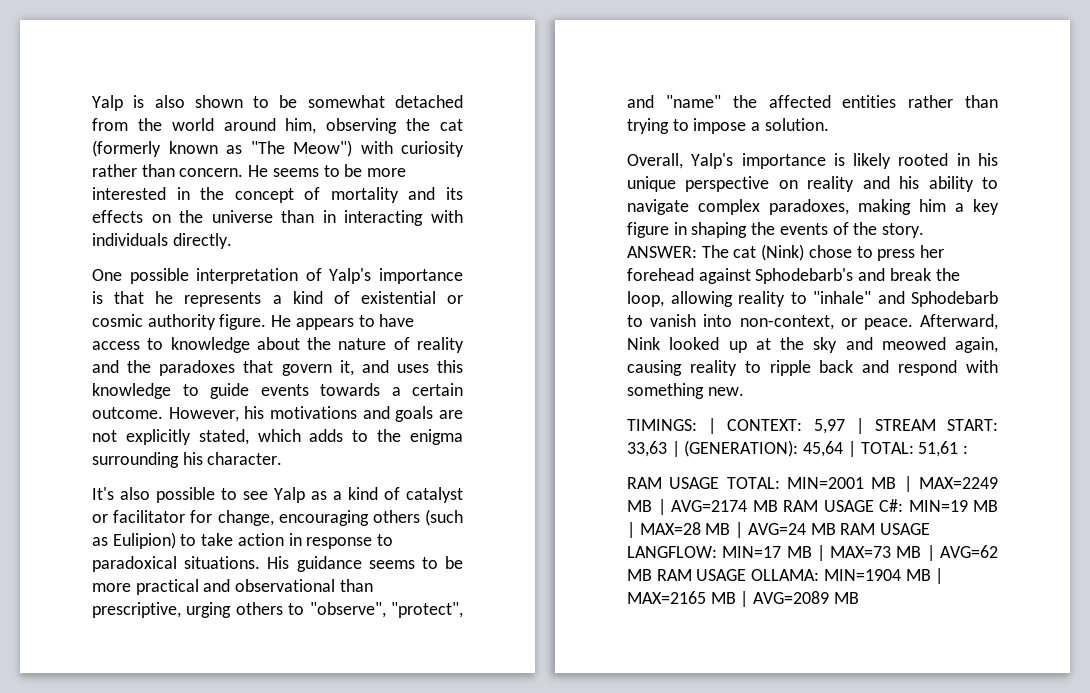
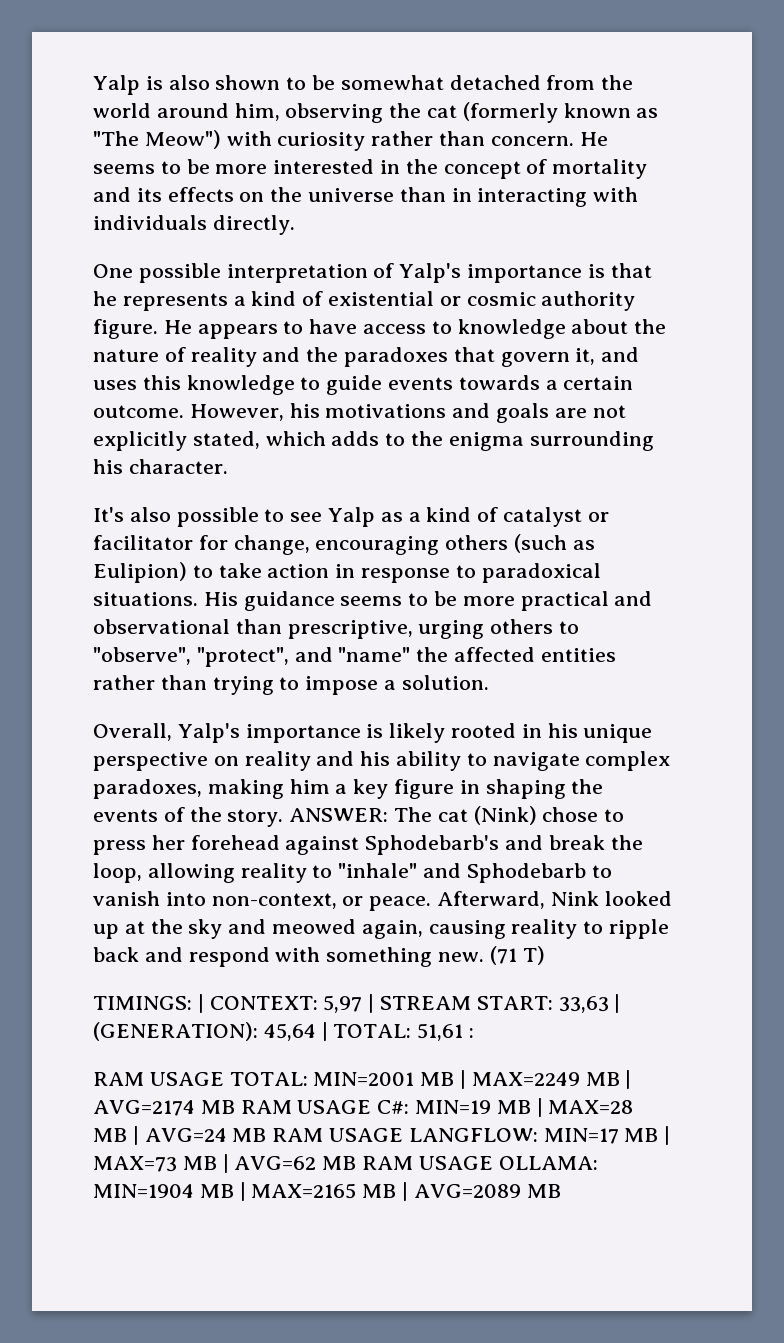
(744, 391) none -> [489,946,545,965] (71 T)

